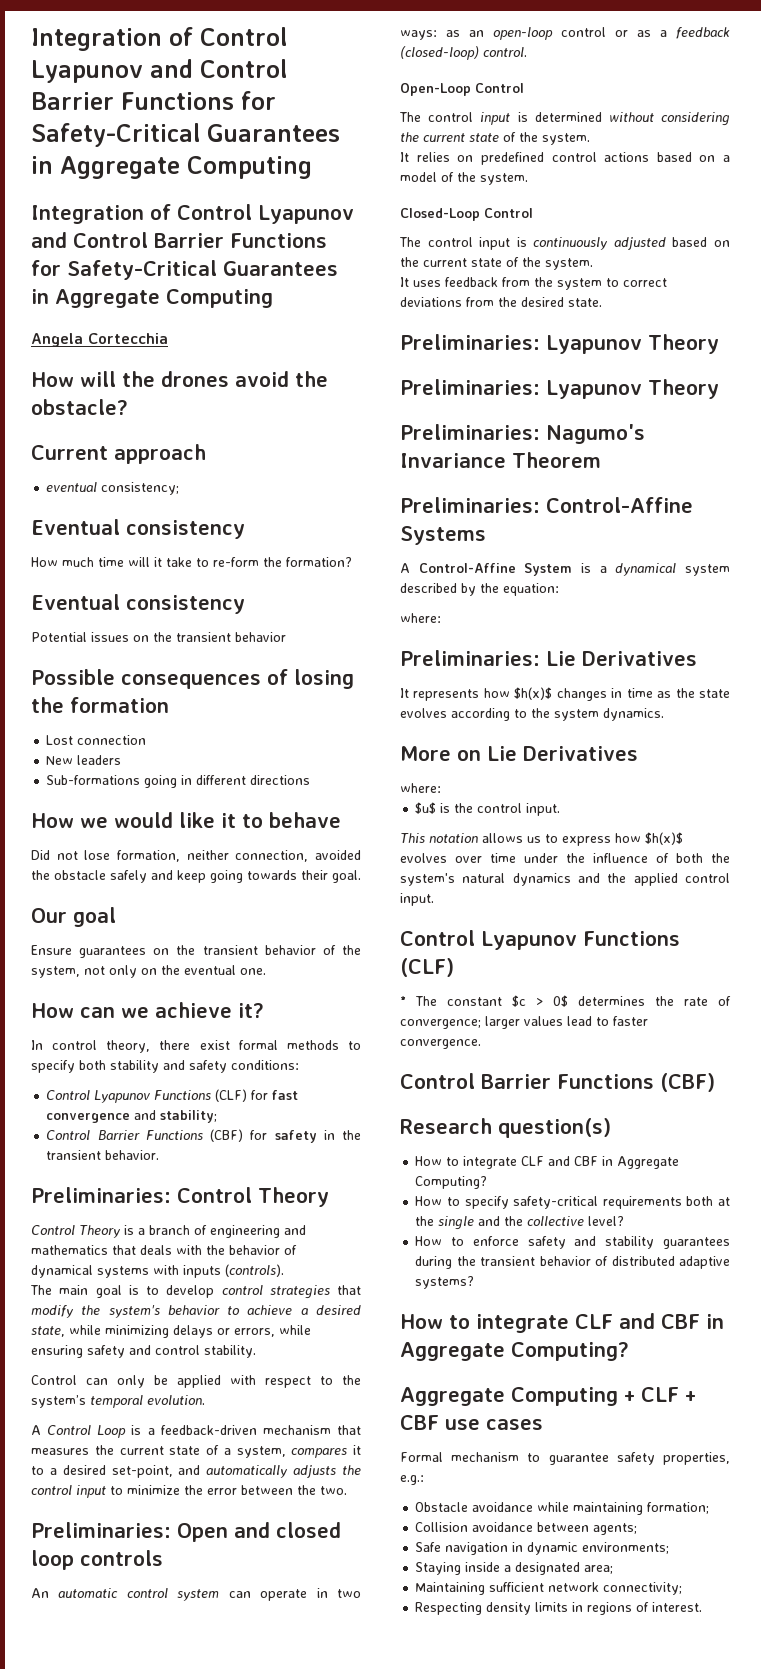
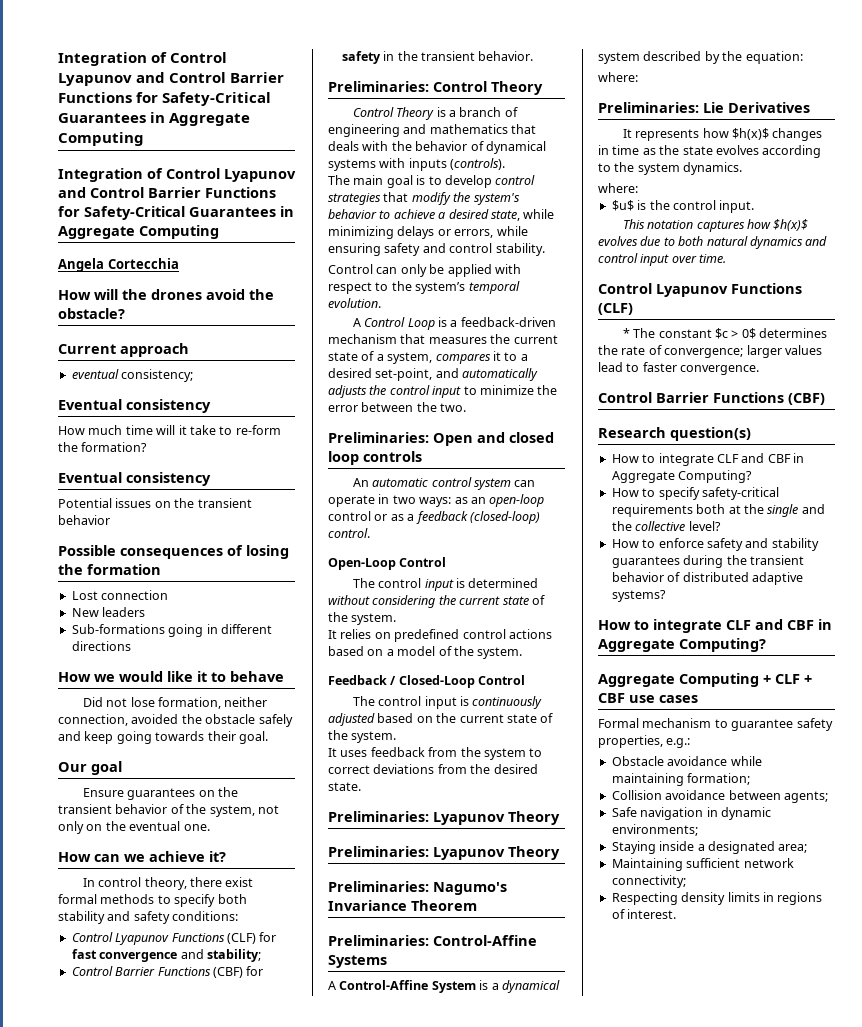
(528, 179) none -> [328,675,397,685] Feedback /
[400,746,638,761] // More on Lie Derivatives -> (743, 168) none
[482,832,683,846] [400,853,730,863] [400,873,730,886] [400,893,434,906] allows us to express how $h(x)$ evolves over time under the influence of both the system's natural dynamics and the applied control input. -> [696,219,809,232] [598,236,828,249] [598,253,727,266] captures how $h(x)$ evolves due to both natural dynamics and control input over time.

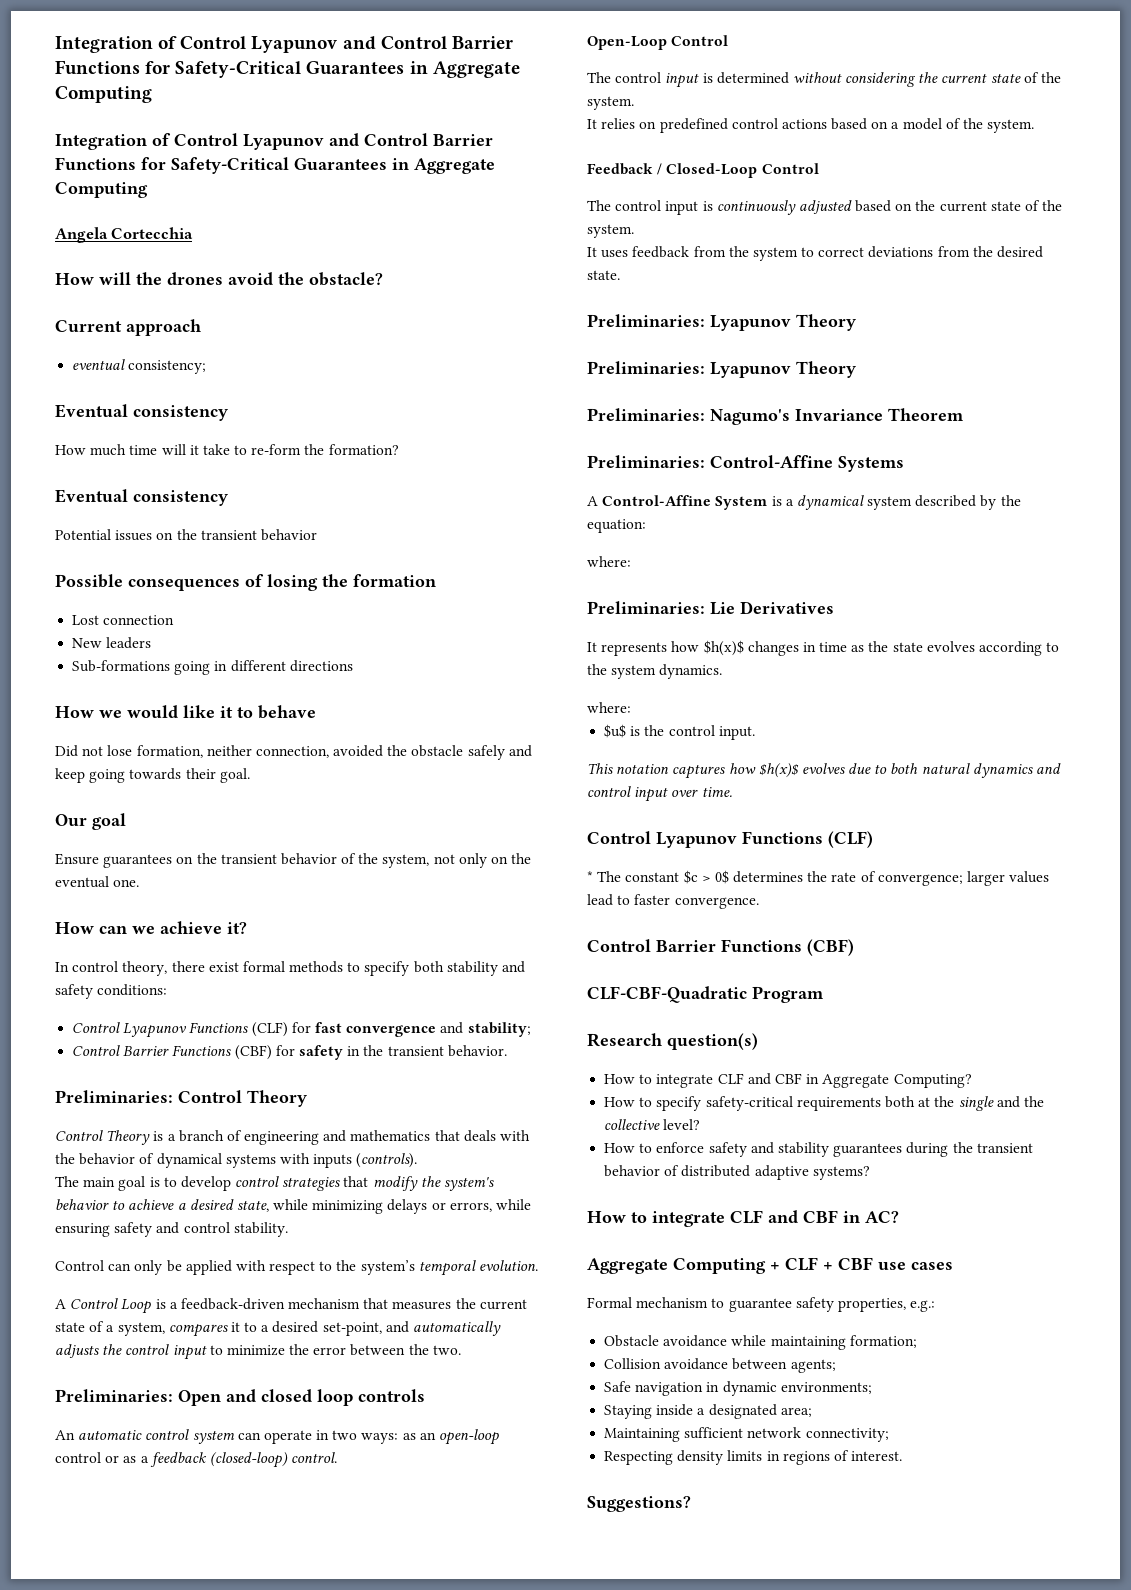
(825, 399) none -> [587,986,824,1003] // CLF-CBF-Quadratic Program
[598,638,766,652] Aggregate Computing? -> [865,1211,899,1223] AC?
(677, 914) none -> [587,1496,691,1512] // Suggestions?

